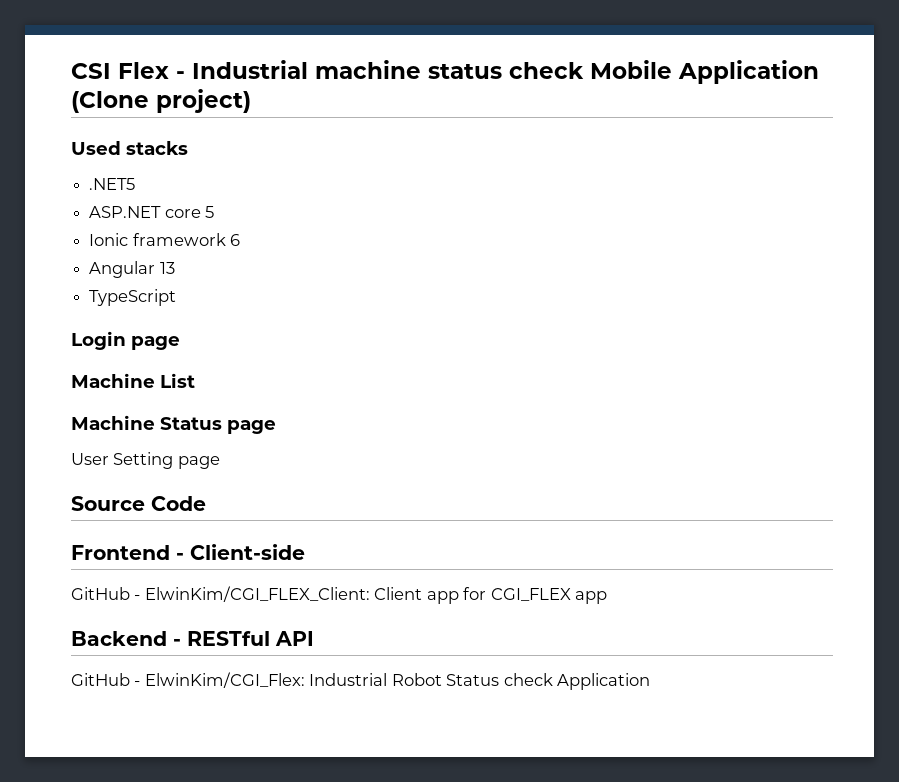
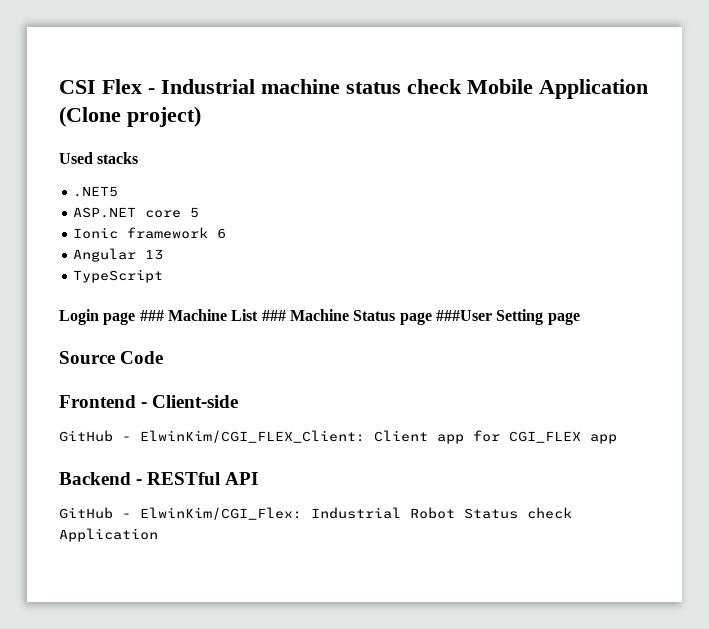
(180, 343) // -> [139,310,164,321] ###
(195, 380) // -> [261,310,286,321] ###
[71,453,109,465] // User -> [435,310,492,321] ###User

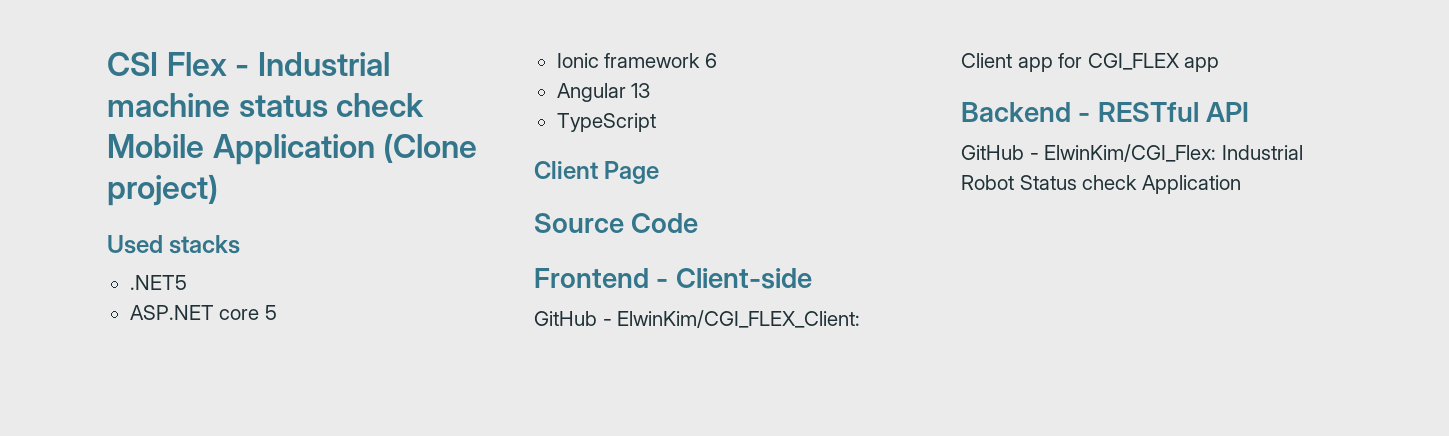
[59,309,580,325] Login page ### Machine List ### Machine Status page ###User Setting page -> [534,161,660,184] Client Page

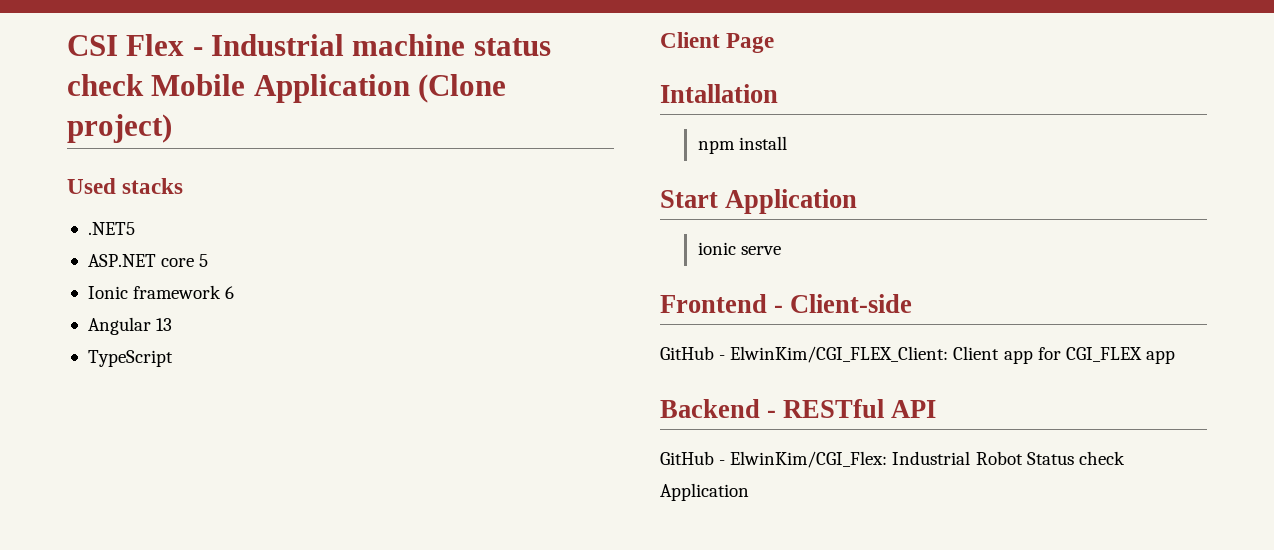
[534,213,699,233] Source Code -> [660,84,778,103] [697,136,787,154] [660,189,858,214] [697,242,781,255] Intallation // npm install // Start Application // ionic serve

